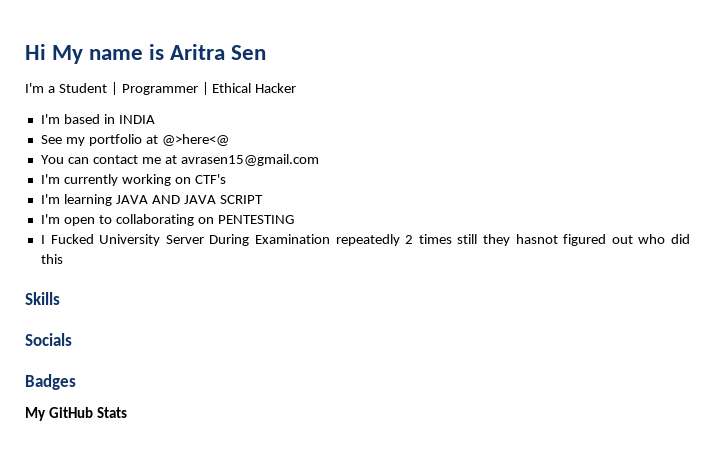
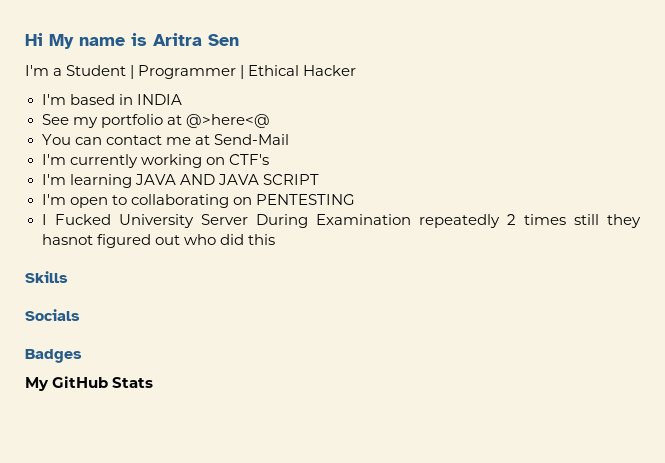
[180,154,319,166] avrasen15@gmail.com -> [213,134,289,145] Send-Mail

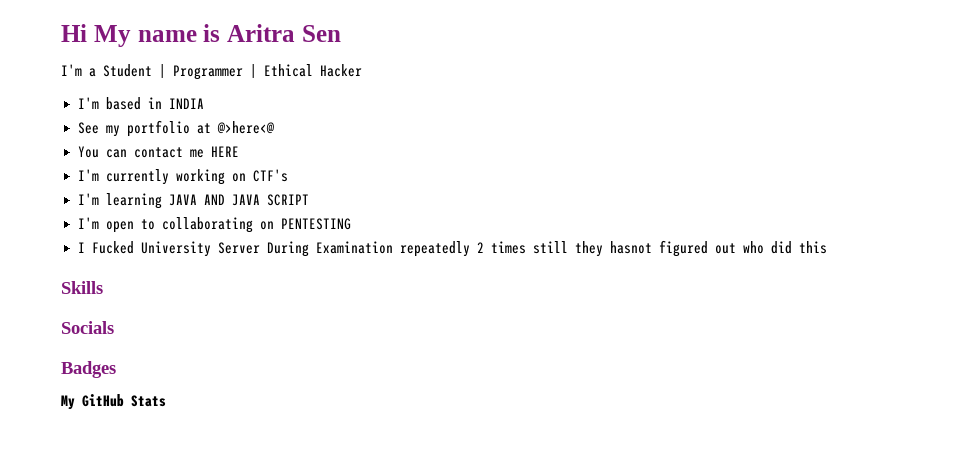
[194,134,289,145] at Send-Mail -> [210,146,239,157] HERE

